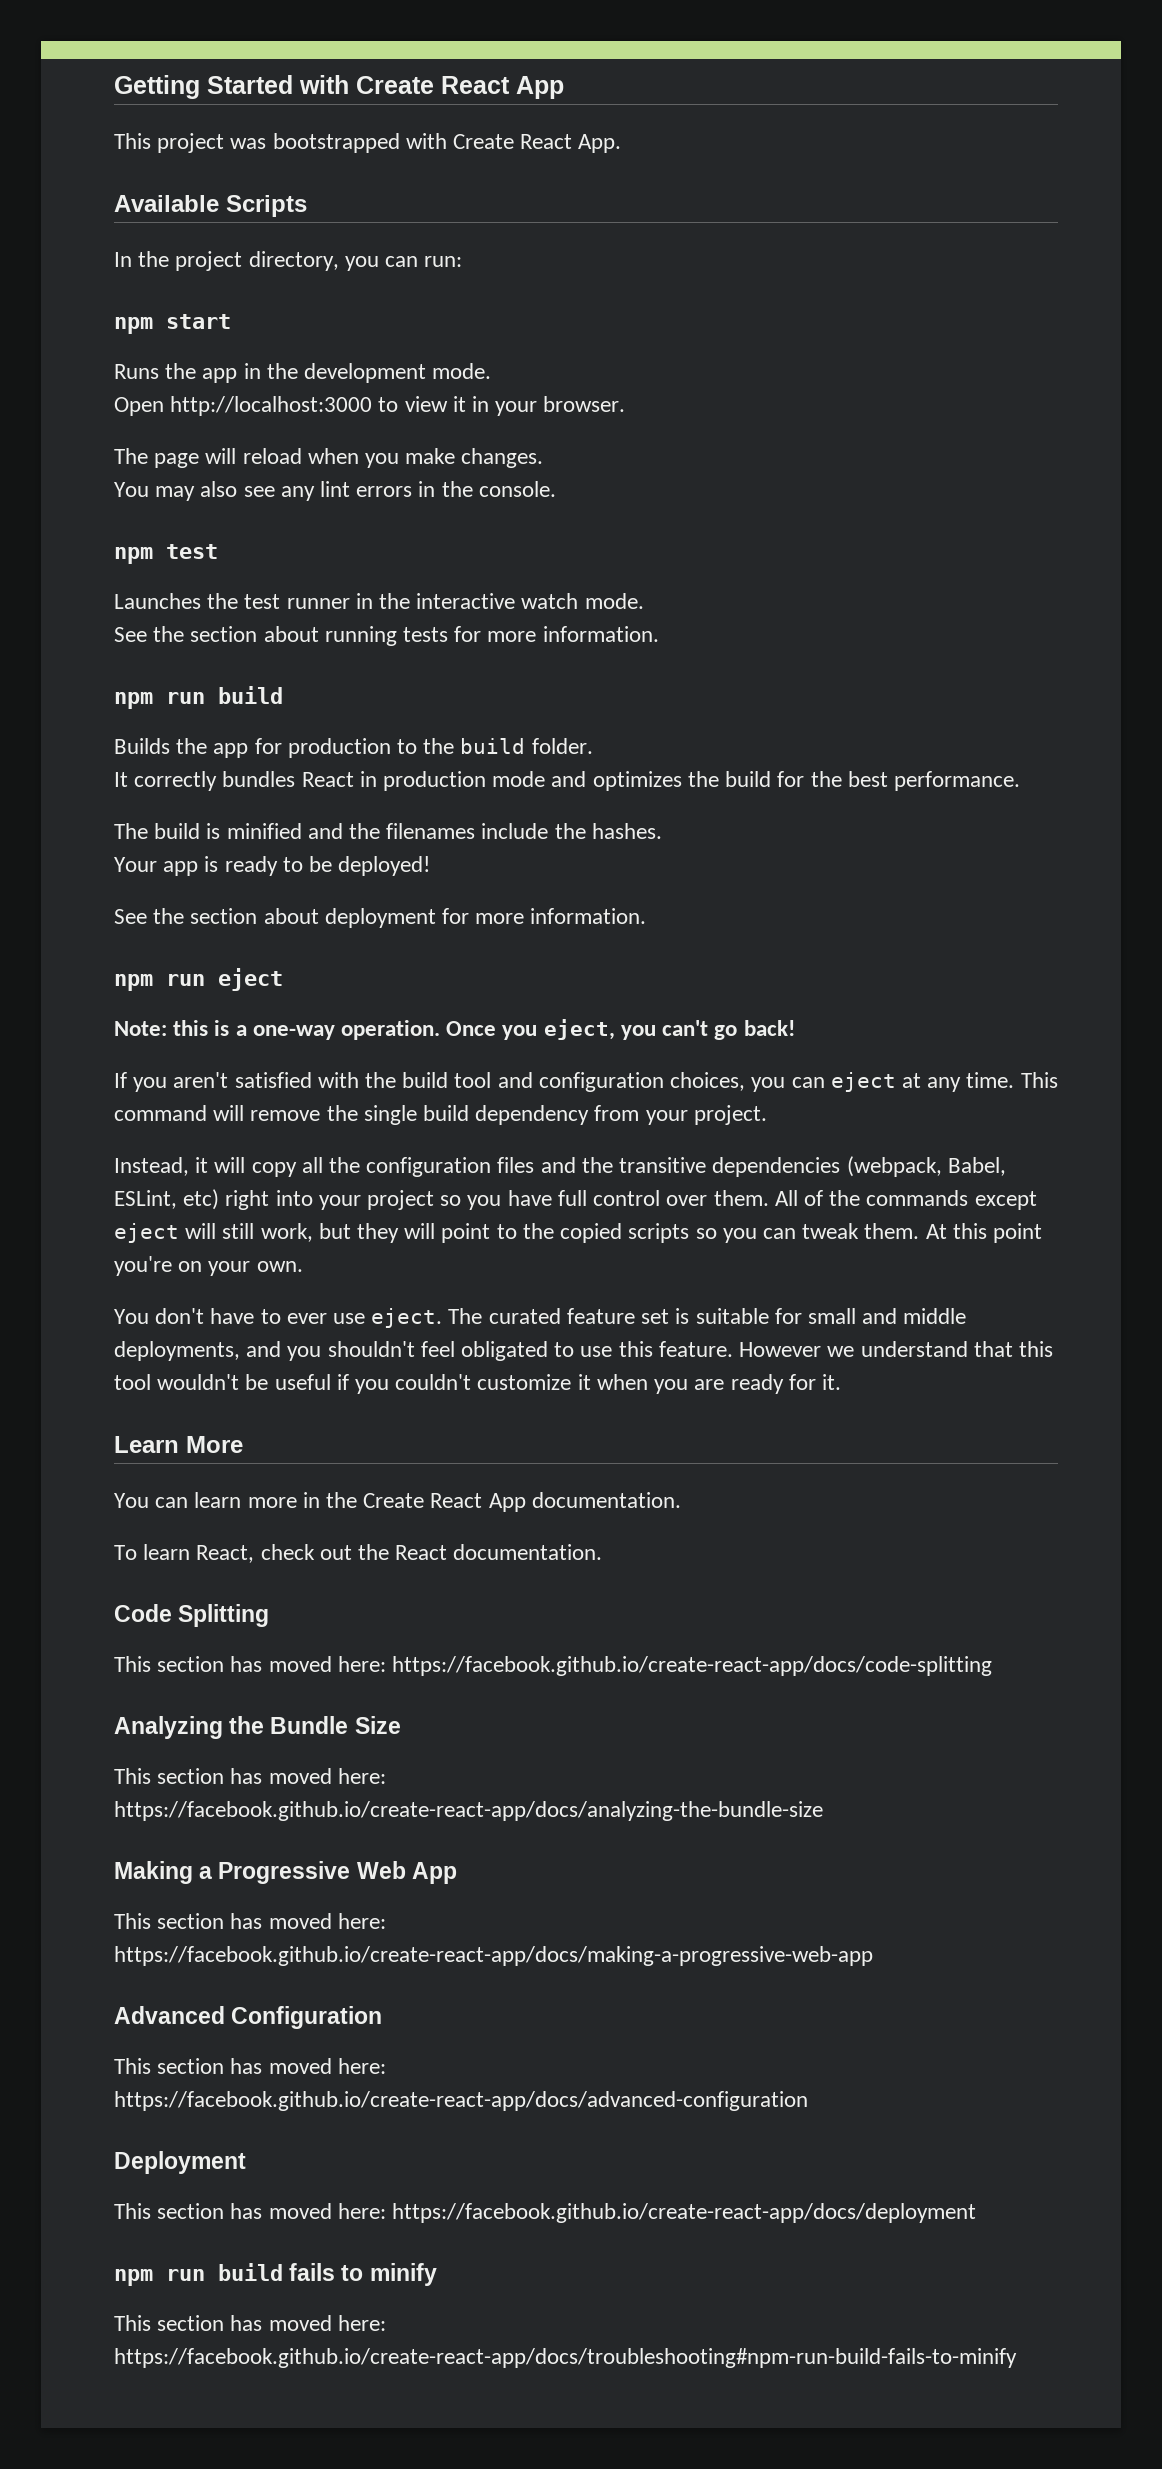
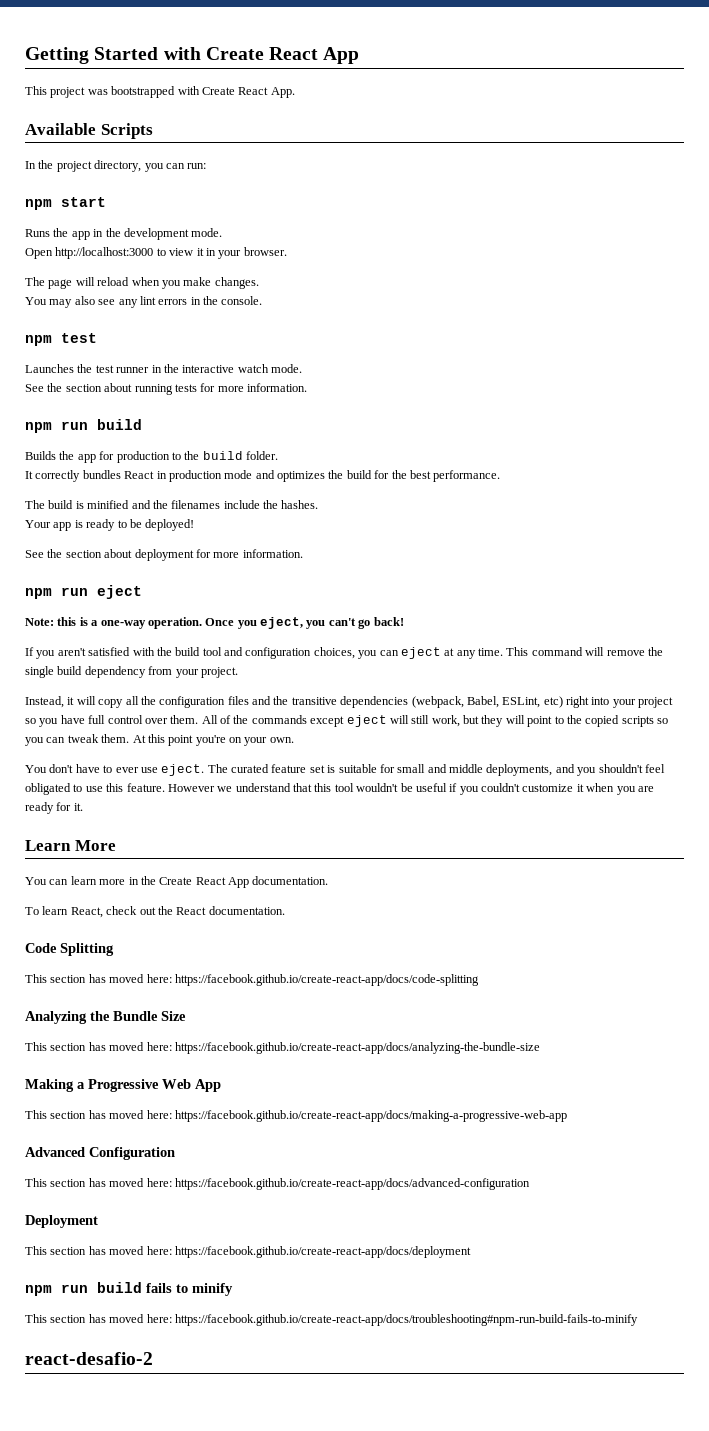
(1017, 2358) none -> [25,1352,153,1365] // react-desafio-2

